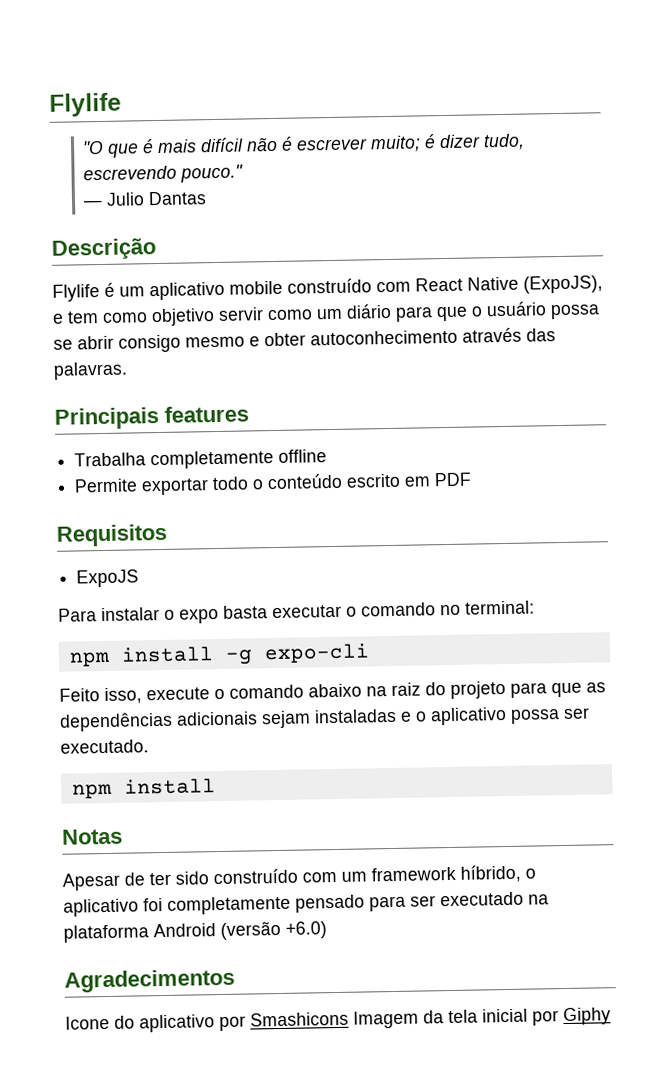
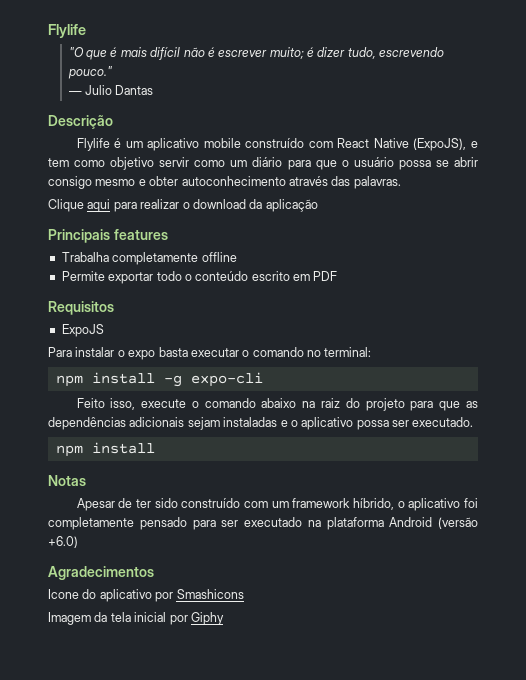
(128, 370) none -> [48,199,318,212] // Clique aqui para realizar o download da aplicação
(349, 1019) none -> (244, 594) //

